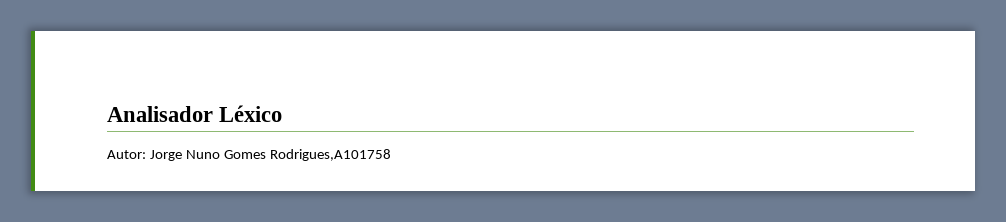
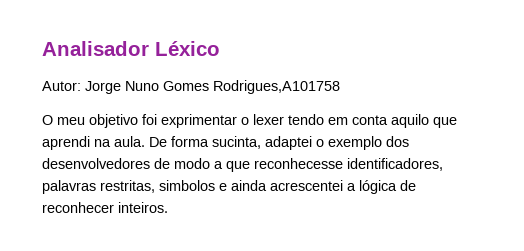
(391, 155) none -> [42,114,457,128] [42,136,409,150] [42,158,443,172] [42,180,416,194] [42,202,168,213] // O meu objetivo foi exprimentar o lexer tendo em conta aquilo que aprendi na aula. De forma sucinta, adaptei o exemplo dos desenvolvedores de modo a que reconhecesse identificadores, palavras restritas, simbolos e ainda acrescentei a lógica de reconhecer inteiros.

